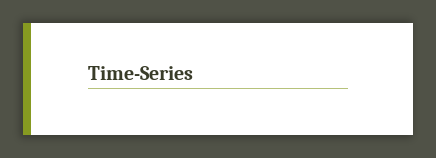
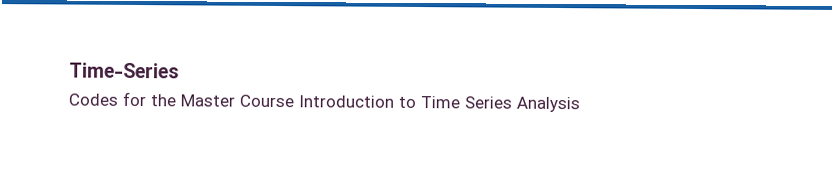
(193, 73) none -> [68,91,580,113] // Codes for the Master Course Introduction to Time Series Analysis

